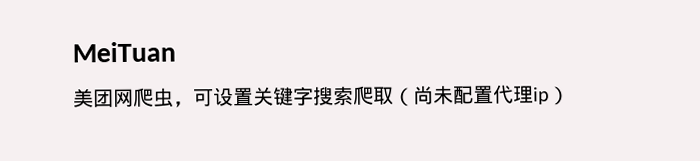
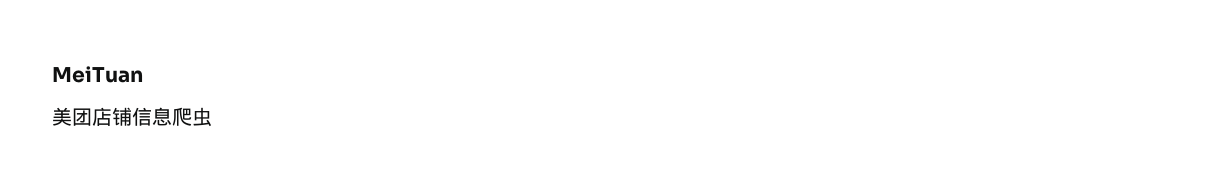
[113,84,570,108] 网爬虫，可设置关键字搜索爬取（尚未配置代理ip） -> [92,107,212,127] 店铺信息爬虫

